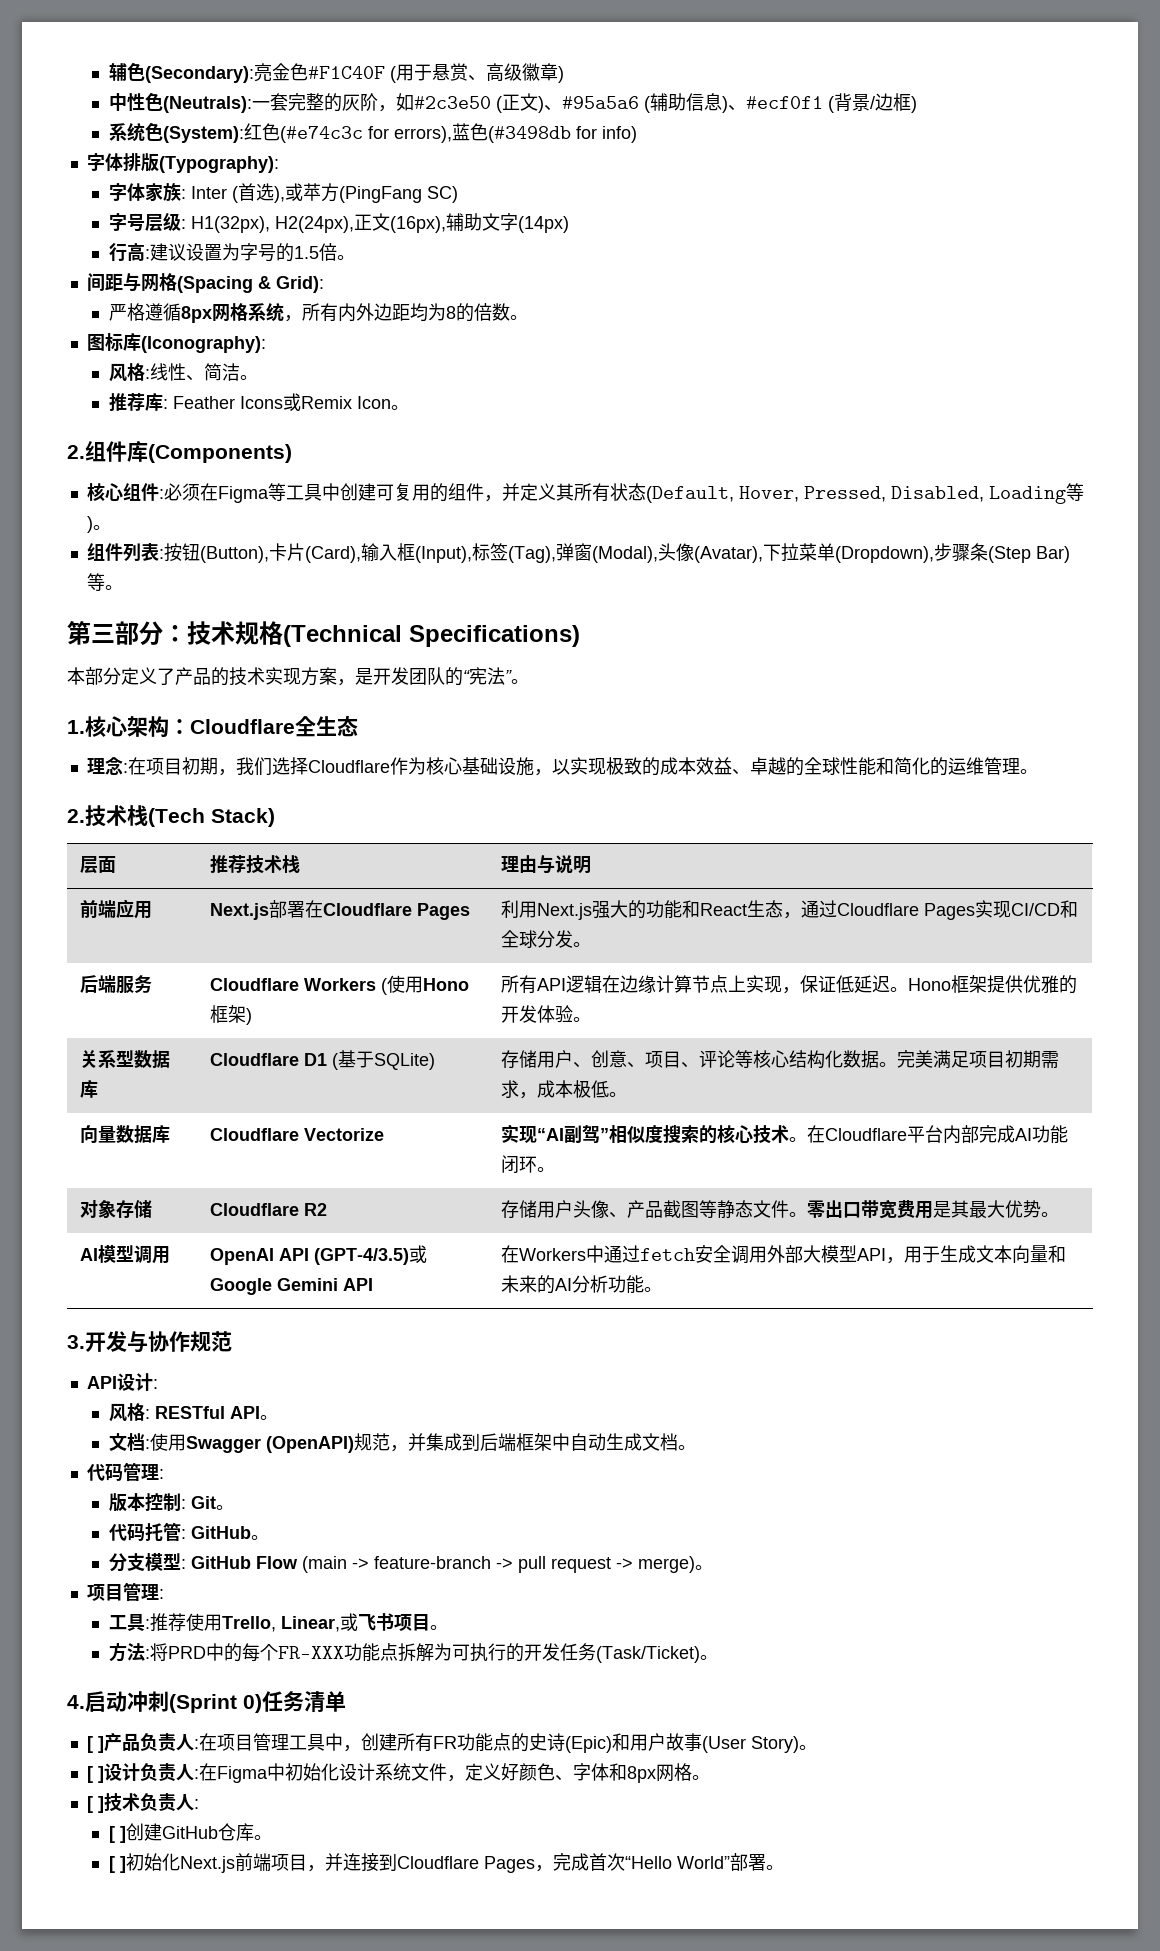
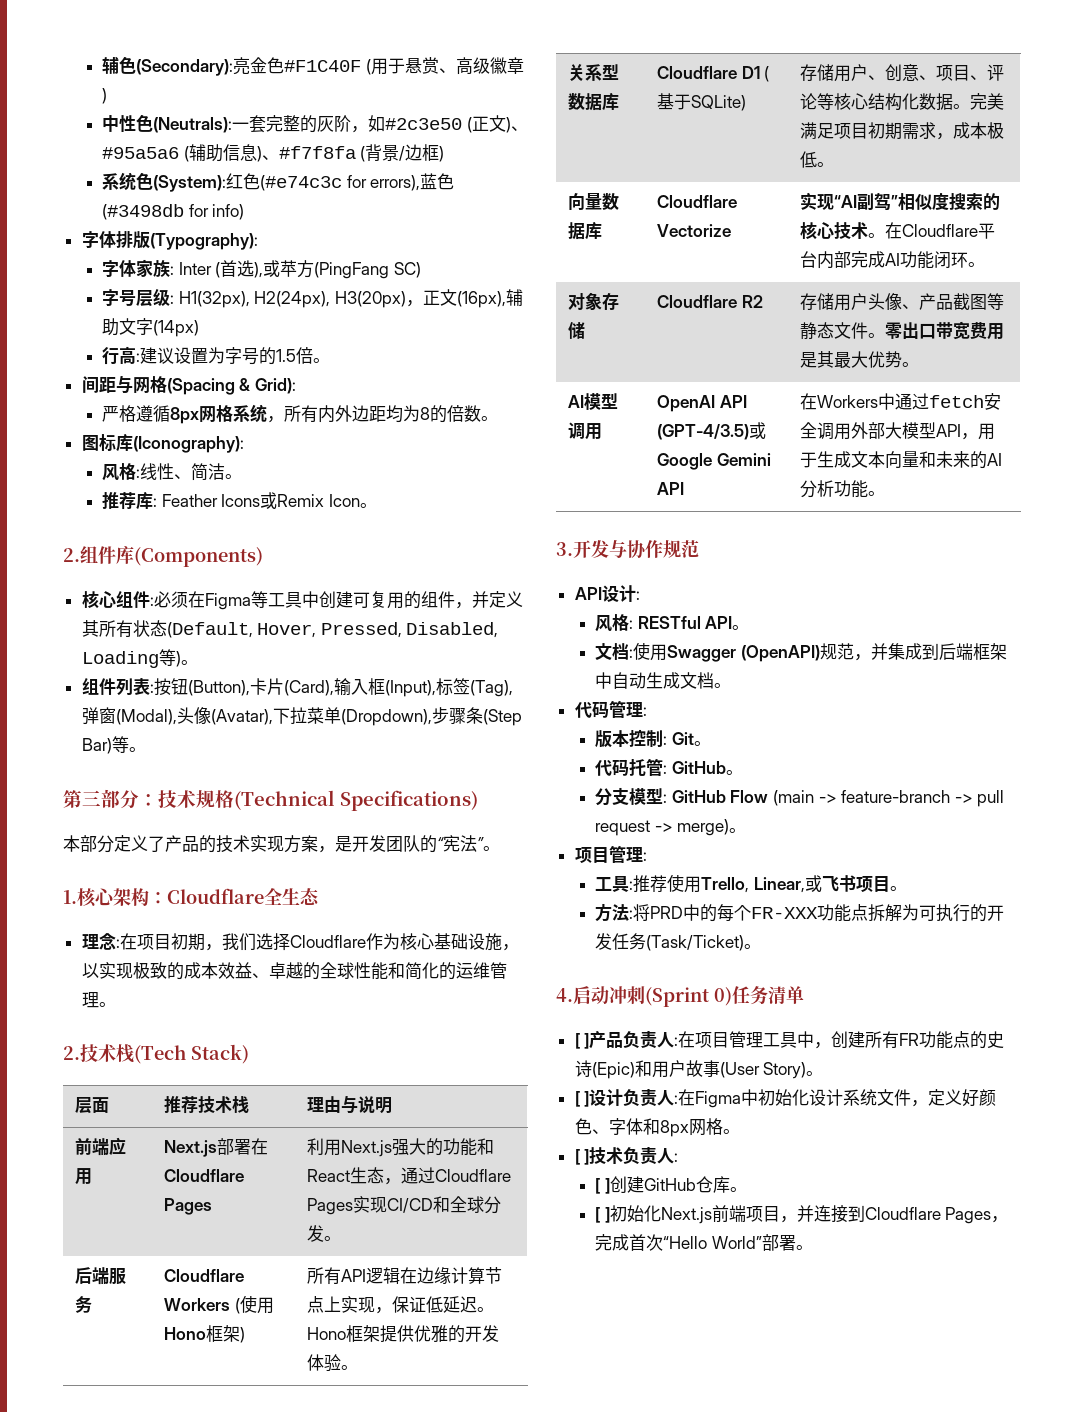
[745,96,823,109] #ecf0f1 -> [278,146,356,159] #f7f8fa
(354, 224) none -> [334,291,423,308] H3(20px)，

